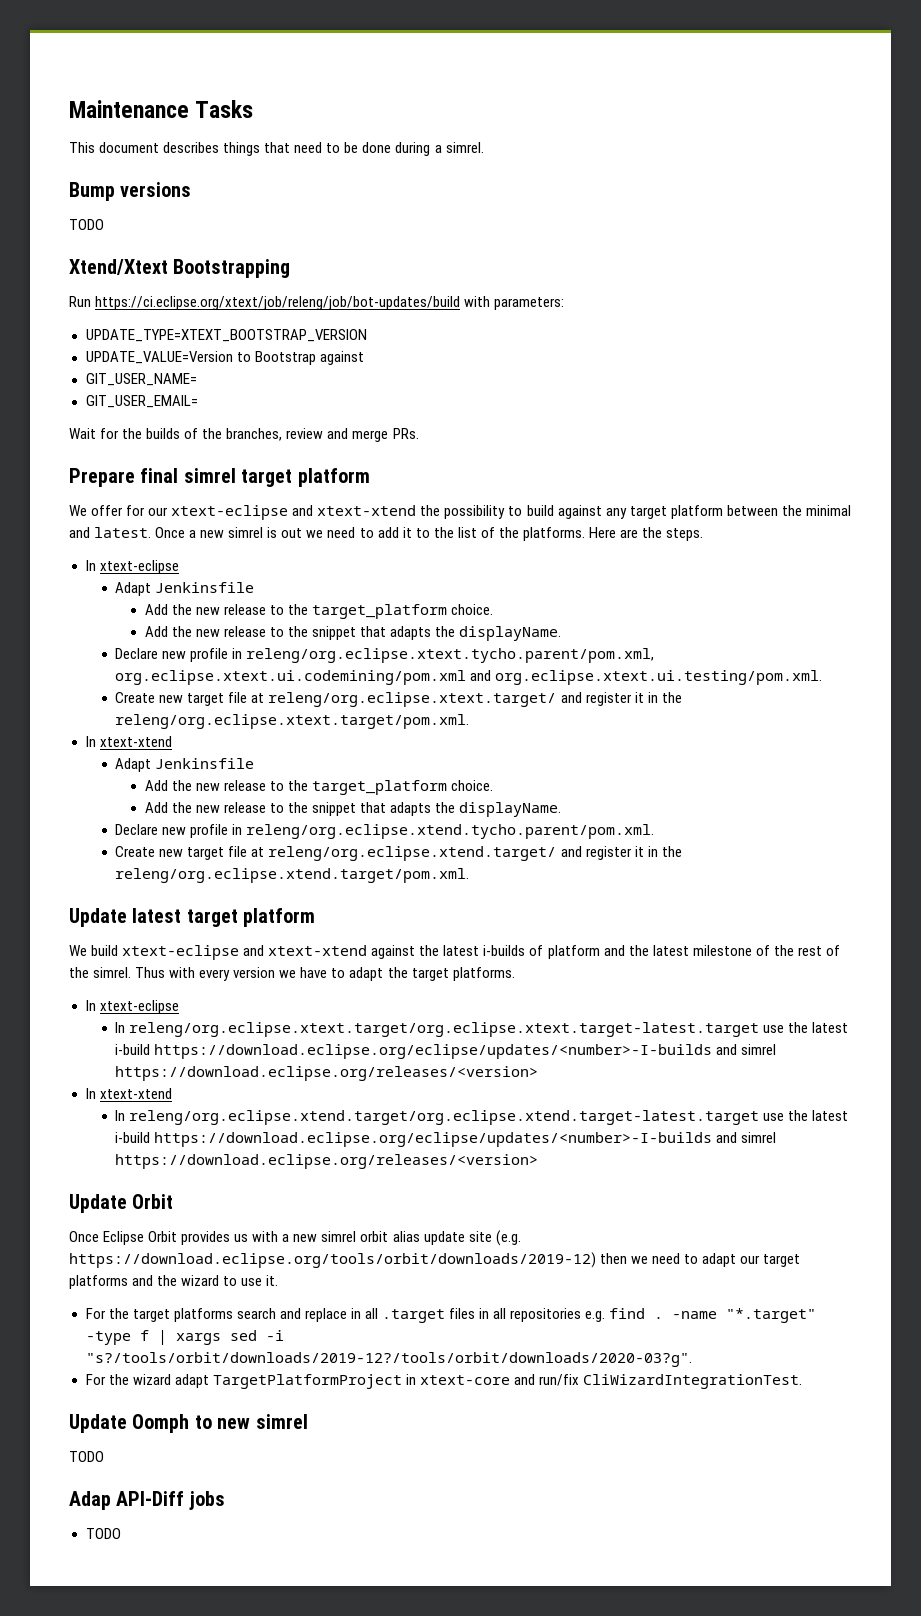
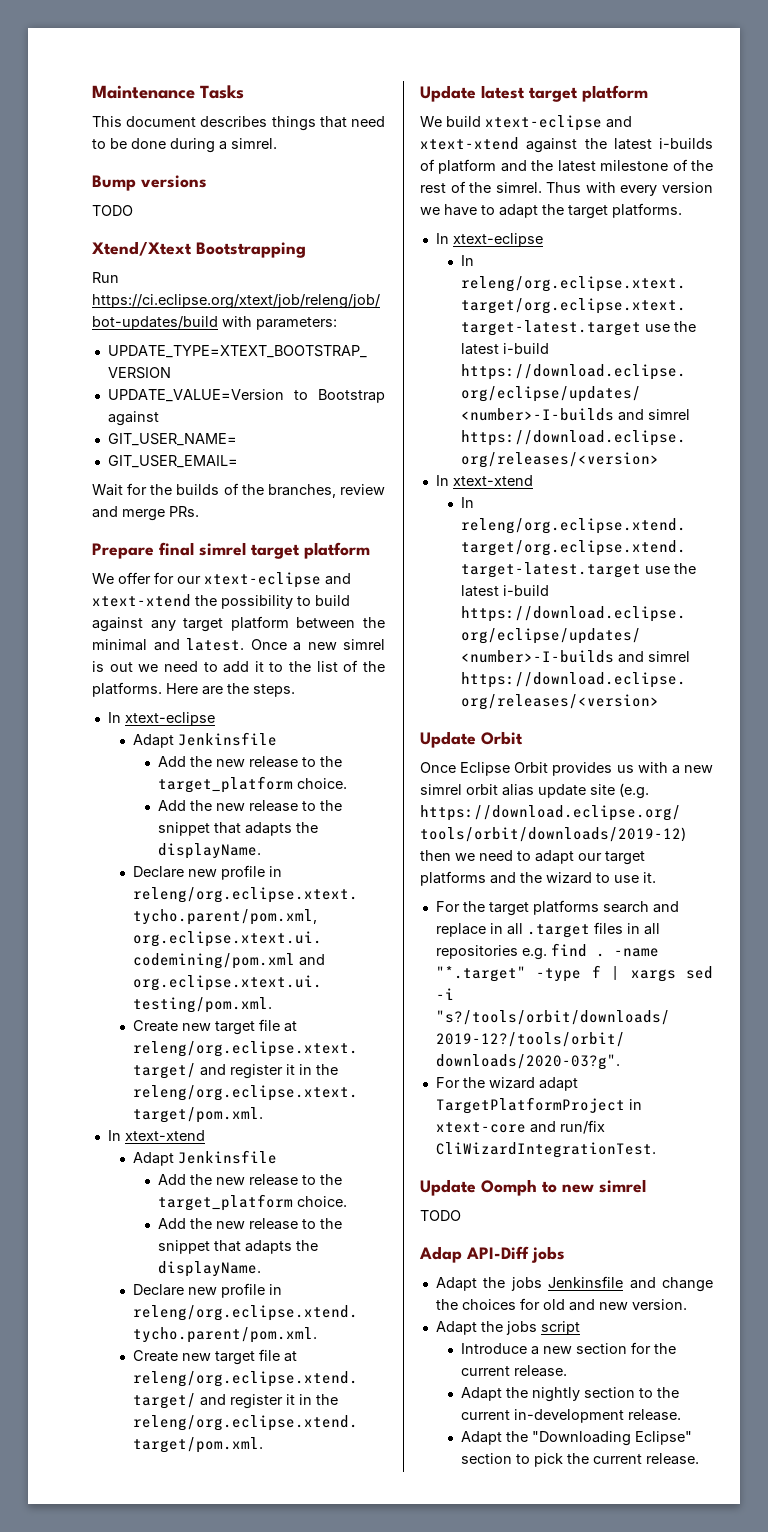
[85,1528,121,1539] TODO -> [435,1276,713,1292] [435,1298,687,1311] [435,1321,580,1335] [460,1342,676,1355] [460,1365,567,1377] [460,1387,679,1402] [460,1409,681,1423] [460,1431,692,1446] [460,1453,699,1467] Adapt the jobs Jenkinsfile and change the choices for old and new version. // Adapt the jobs script // Introduce a new section for the current release. // Adapt the nightly section to the current in-development release. // Adapt the "Downloading Eclipse" section to pick the current release.

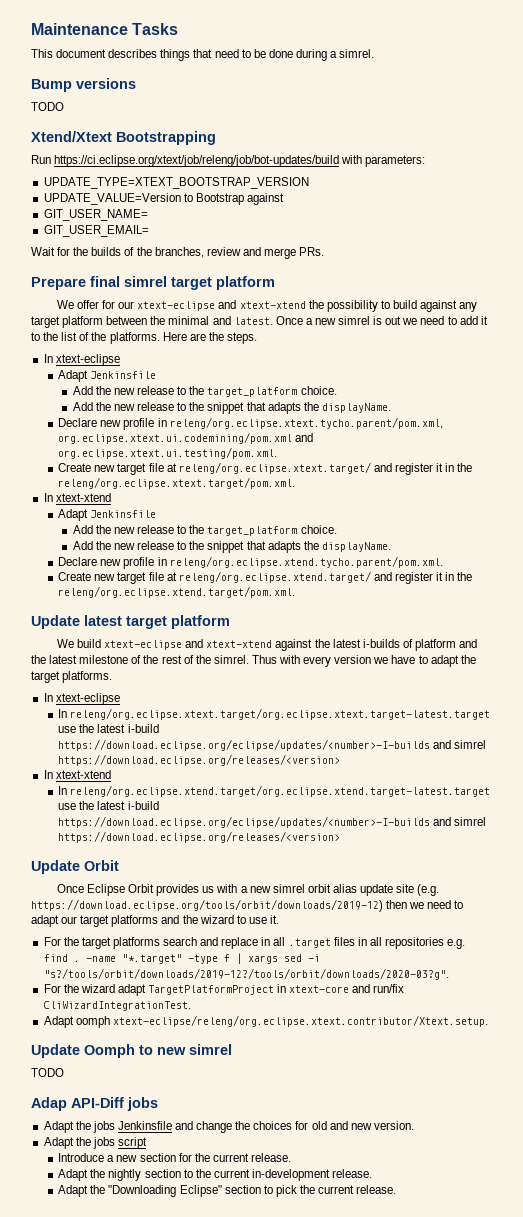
(656, 1150) none -> [43,1015,488,1028] // Adapt oomph xtext-eclipse/releng/org.eclipse.xtext.contributor/Xtext.setup.

